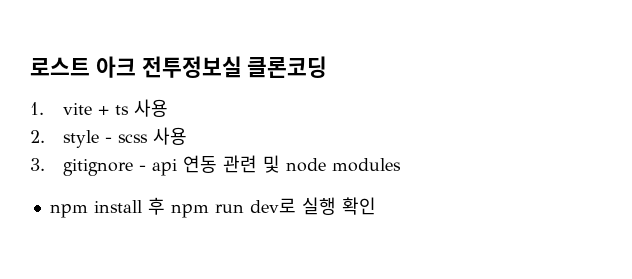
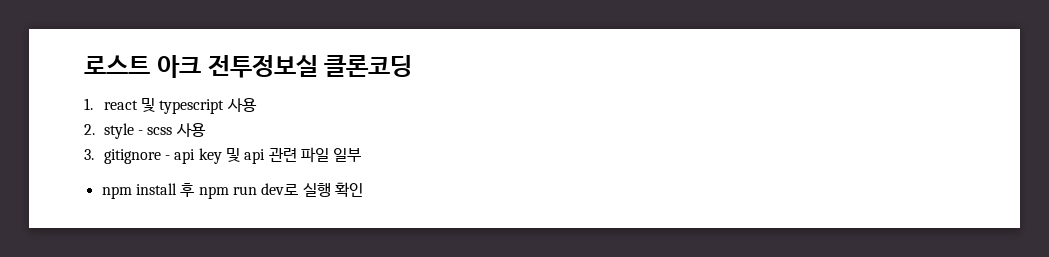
[62,103,129,115] vite + ts -> [103,98,225,114] react 및 typescript
[182,155,401,173] 연동 관련 및 node modules -> [198,147,362,164] key 및 api 관련 파일 일부

